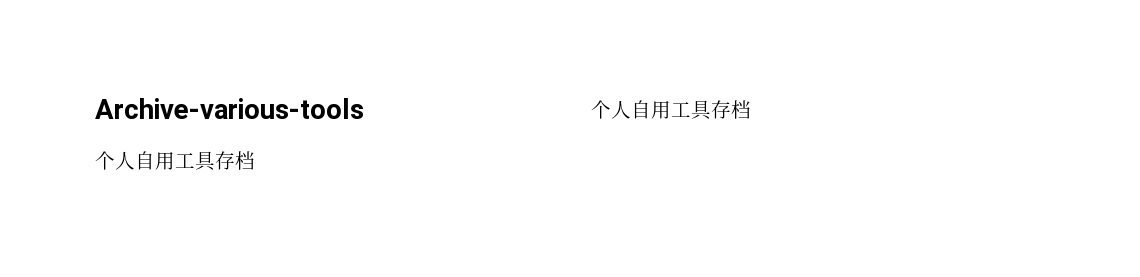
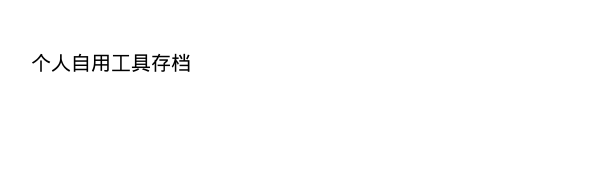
[95,98,364,119] [95,151,255,171] [591,100,751,120] Archive-various-tools // 个人自用工具存档 // 个人自用工具存档 -> [31,53,191,72] 个人自用工具存档

